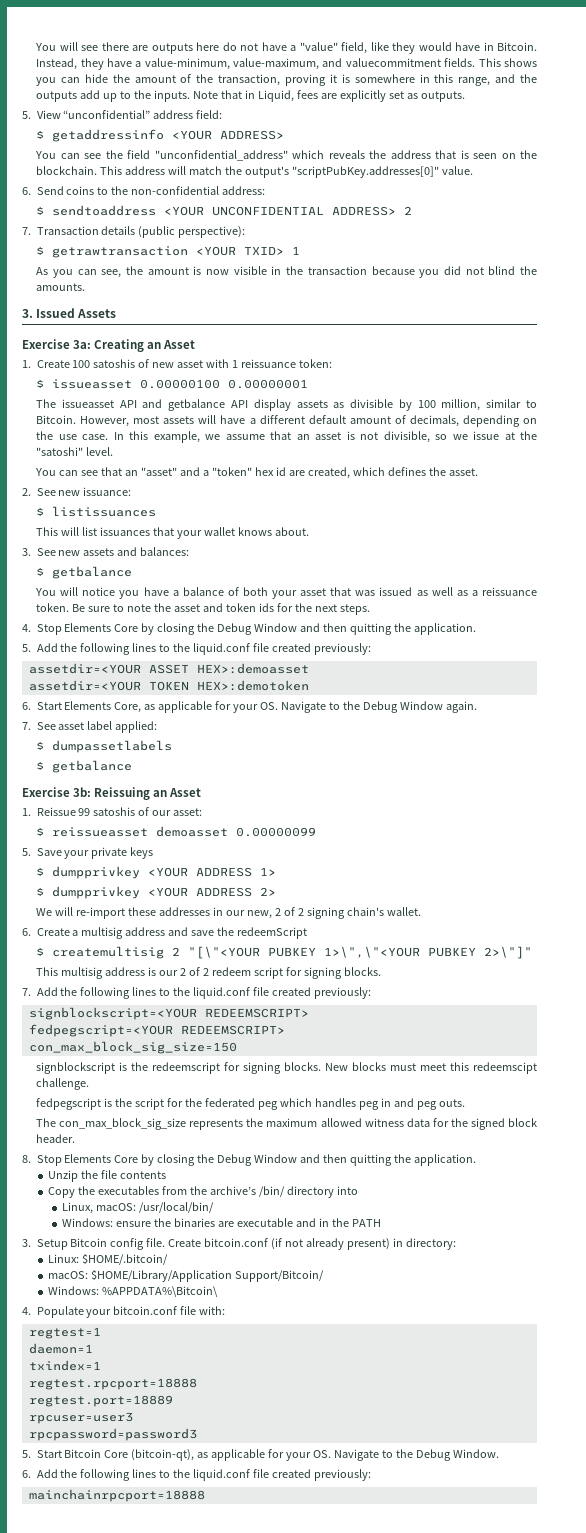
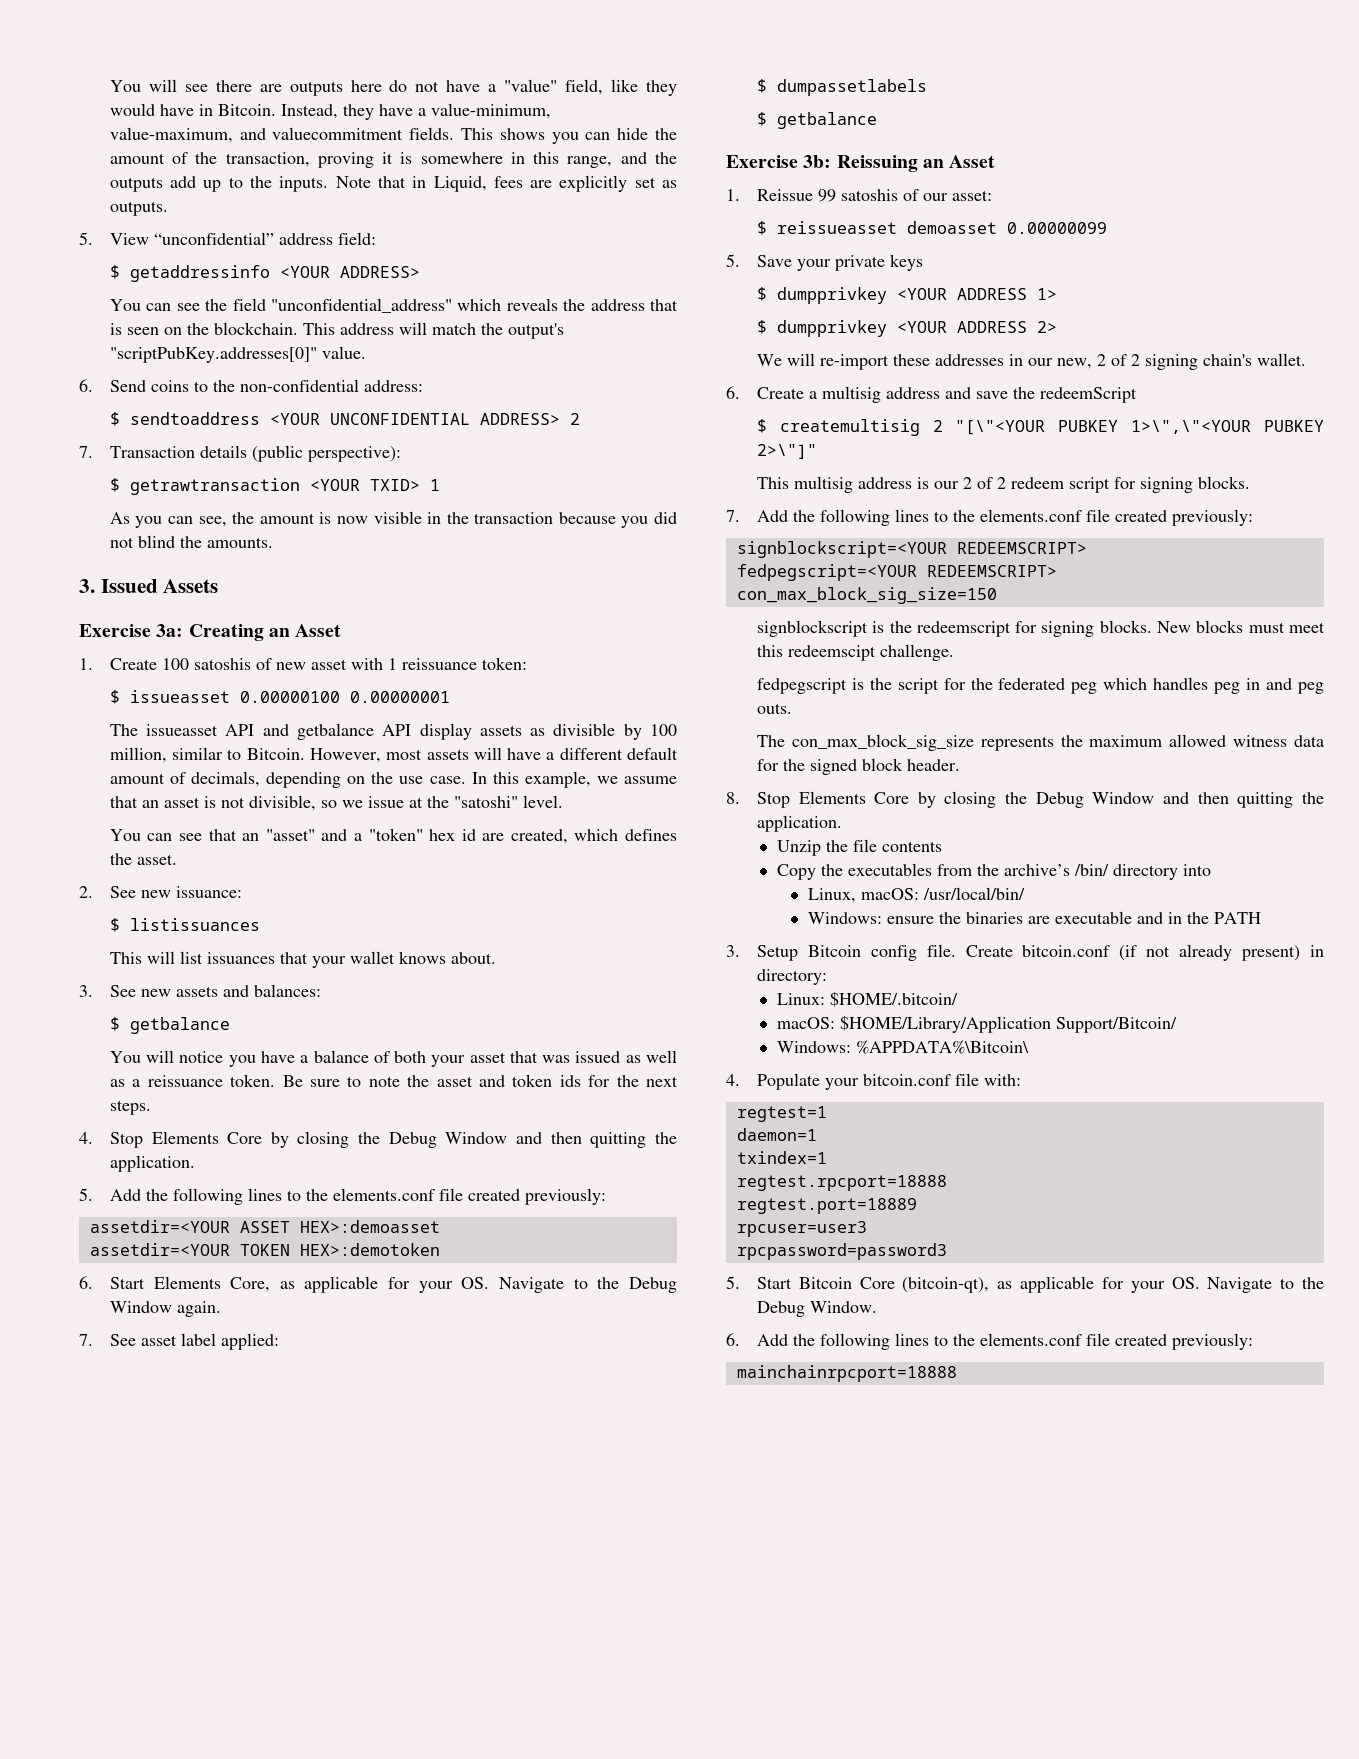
[193,643,251,655] liquid.conf -> [332,1188,435,1201] elements.conf
[193,987,251,999] liquid.conf -> [979,509,1082,522] elements.conf
[193,1469,251,1481] liquid.conf -> [979,1333,1082,1346] elements.conf

